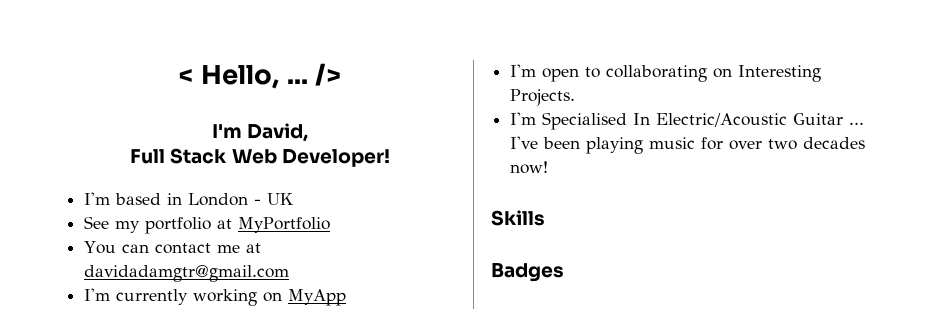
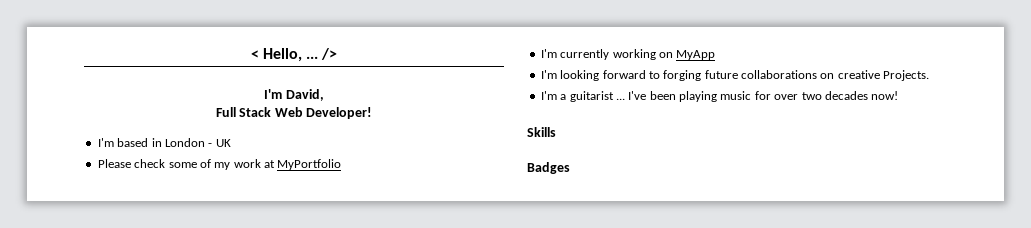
[84,216,331,234] [84,241,262,254] [84,265,290,282] See my portfolio at MyPortfolio // You can contact me at davidadamgtr@gmail.com -> [97,159,342,170] Please check some of my work at MyPortfolio
[542,65,822,82] [510,89,576,106] [510,112,844,130] open to collaborating on Interesting Projects. // I'm Specialised In Electric/Acoustic Guitar -> [560,70,930,81] [540,91,614,102] looking forward to forging future collaborations on creative Projects. // I'm a guitarist

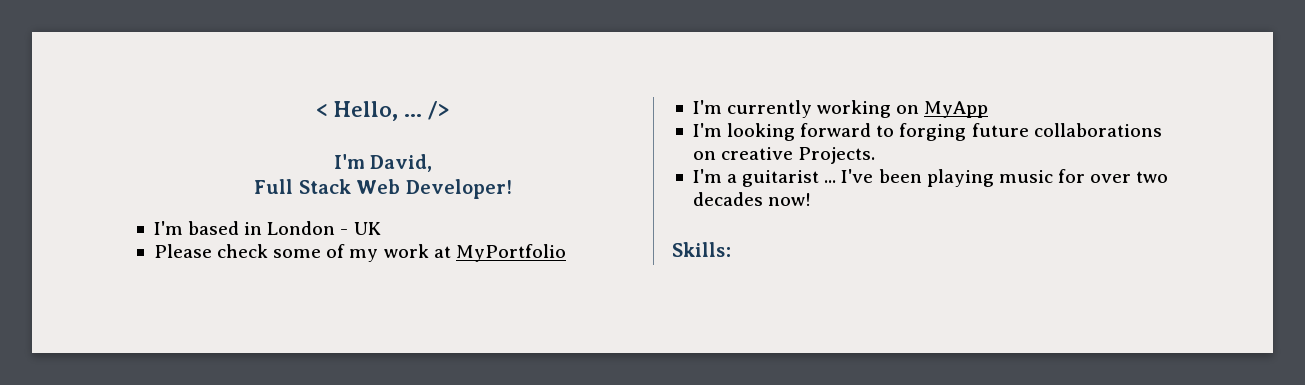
[527,127,556,137] [527,162,570,174] Skills // Badges -> [672,242,731,257] Skills:

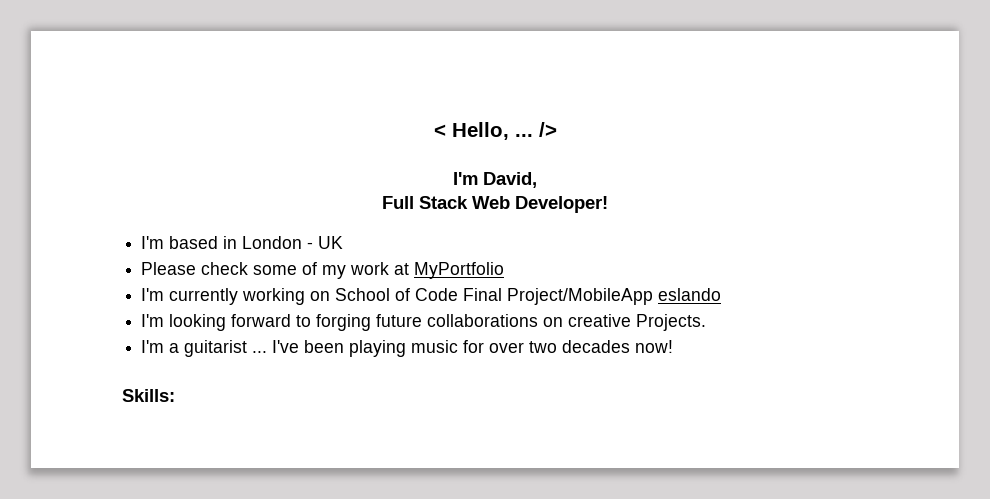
[924,101,989,118] MyApp -> [335,288,722,305] School of Code Final Project/MobileApp eslando

